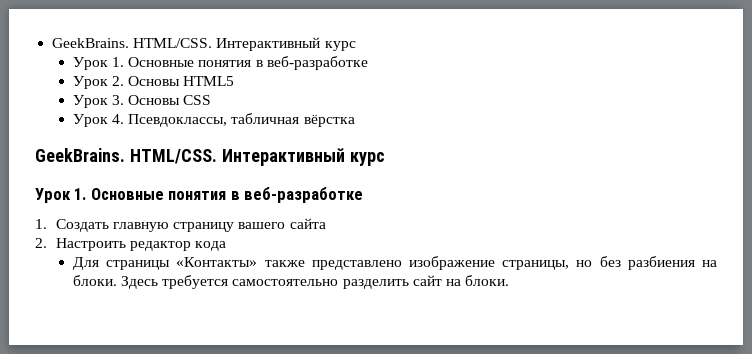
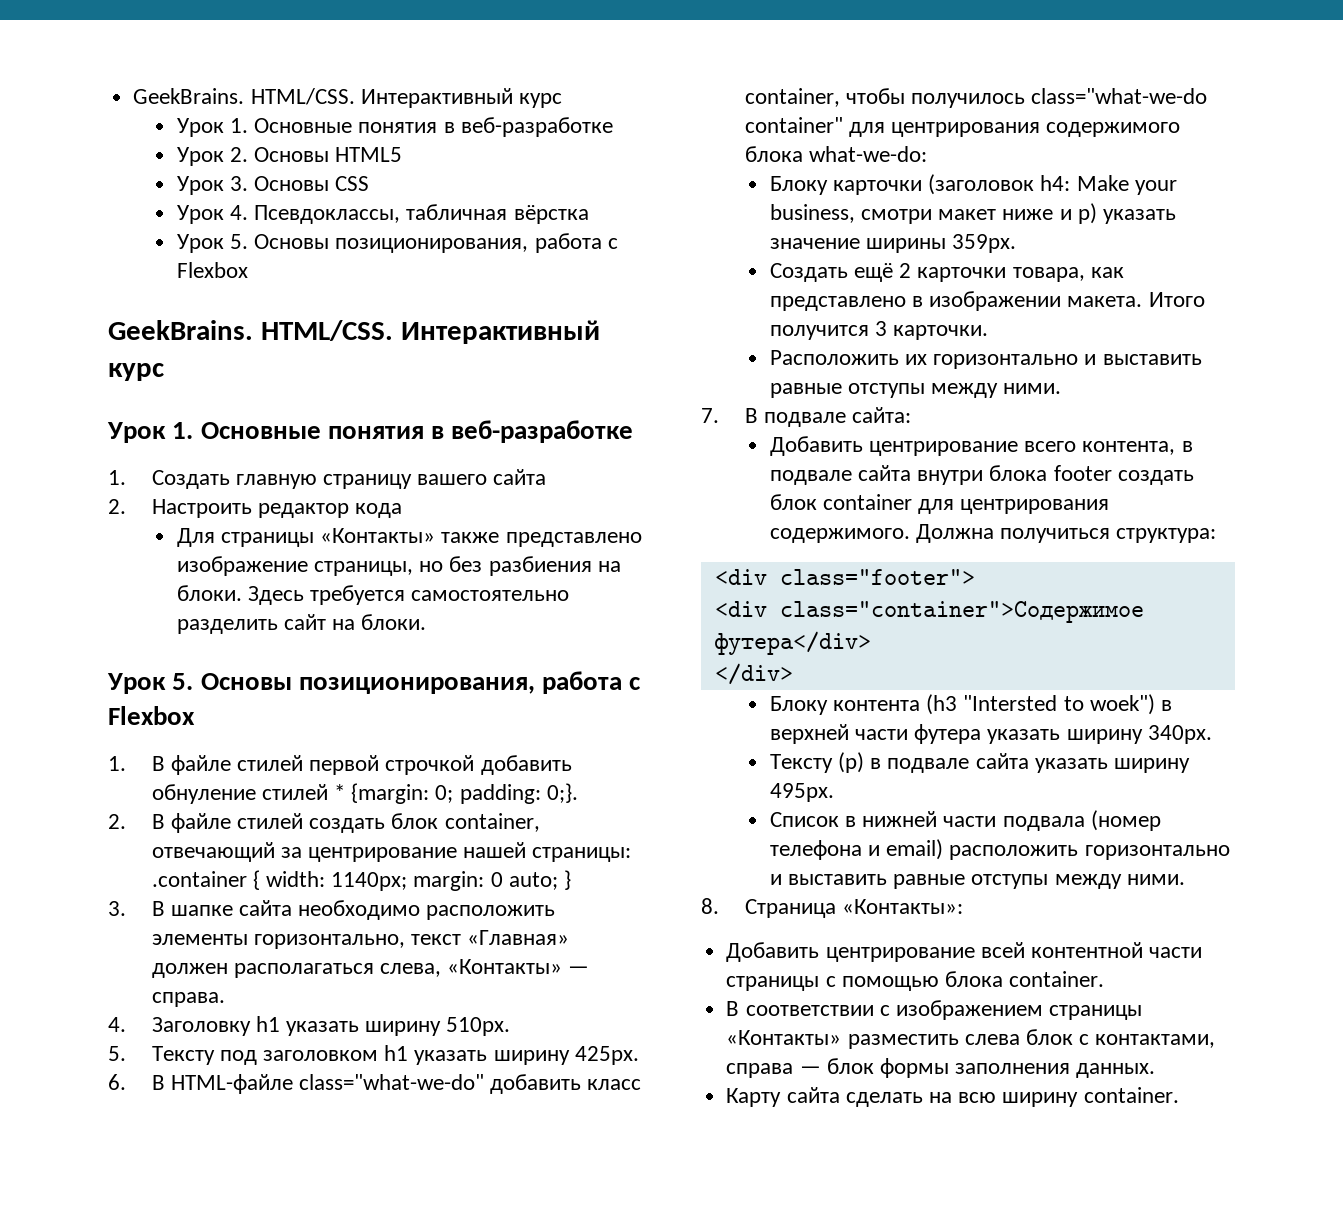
(355, 121) none -> [176,233,618,253] [176,262,248,278] // Урок 5. Основы позиционирования, работа с Flexbox
(510, 280) none -> [107,671,642,694] [108,706,195,725] [108,755,572,775] [151,783,578,804] [108,813,540,833] [151,842,632,862] [151,870,571,891] [108,900,556,920] [151,930,570,949] [151,959,590,978] [151,992,225,1007] [108,1016,511,1036] [108,1045,639,1065] [108,1074,642,1094] [744,88,1208,108] [744,117,1181,137] [744,146,927,162] [769,174,1177,195] [769,203,1177,224] [769,234,1017,253] [769,263,1124,282] [769,291,1205,311] [769,321,989,340] [769,350,1202,369] [769,383,1062,398] [701,407,911,427] [769,436,1193,456] [769,465,1194,485] [769,494,1110,514] [769,524,1217,543] [714,569,975,585] [714,601,1144,623] [714,631,871,655] [714,663,793,685] [769,694,1173,715] [769,724,1212,744] [769,752,1191,773] [769,783,834,802] [769,810,1161,831] [769,839,1230,860] [769,874,1185,889] [701,898,963,918] [726,942,1203,962] [726,971,1105,991] [726,1000,1143,1020] [726,1029,1216,1049] [726,1058,1156,1078] [726,1087,1179,1107] // Урок 5. Основы позиционирования, работа с Flexbox // 1. В файле стилей первой строчкой добавить обнуление стилей * {margin: 0; padding: 0;}. // 2. В файле стилей создать блок container, отвечающий за центрирование нашей страницы: .container { width: 1140px; margin: 0 auto; } // 3. В шапке сайта необходимо расположить элементы горизонтально, текст «Главная» должен располагаться слева, «Контакты» — справа. // 4. Заголовку h1 указать ширину 510px. // 5. Тексту под заголовком h1 указать ширину 425px. // 6. В HTML-файле class="what-we-do" добавить класс container, чтобы получилось class="what-we-do container" для центрирования содержимого блока what-we-do: // Блоку карточки (заголовок h4: Make your business, смотри макет ниже и p) указать значение ширины 359px. // Создать ещё 2 карточки товара, как представлено в изображении макета. Итого получится 3 карточки. // Расположить их горизонтально и выставить равные отступы между ними. // 7. В подвале сайта: // Добавить центрирование всего контента, в подвале сайта внутри блока footer создать блок container для центрирования содержимого. Должна получиться структура: // <div class="footer"> // <div class="container">Содержимое футера</div> // </div> // Блоку контента (h3 "Intersted to woek") в верхней части футера указать ширину 340px. // Тексту (p) в подвале сайта указать ширину 495px. // Список в нижней части подвала (номер телефона и email) расположить горизонтально и выставить равные отступы между ними. // 8. Страница «Контакты»: // Добавить центрирование всей контентной части страницы с помощью блока container. // В соответствии с изображением страницы «Контакты» разместить слева блок с контактами, справа — блок формы заполнения данных. // Карту сайта сделать на всю ширину container.

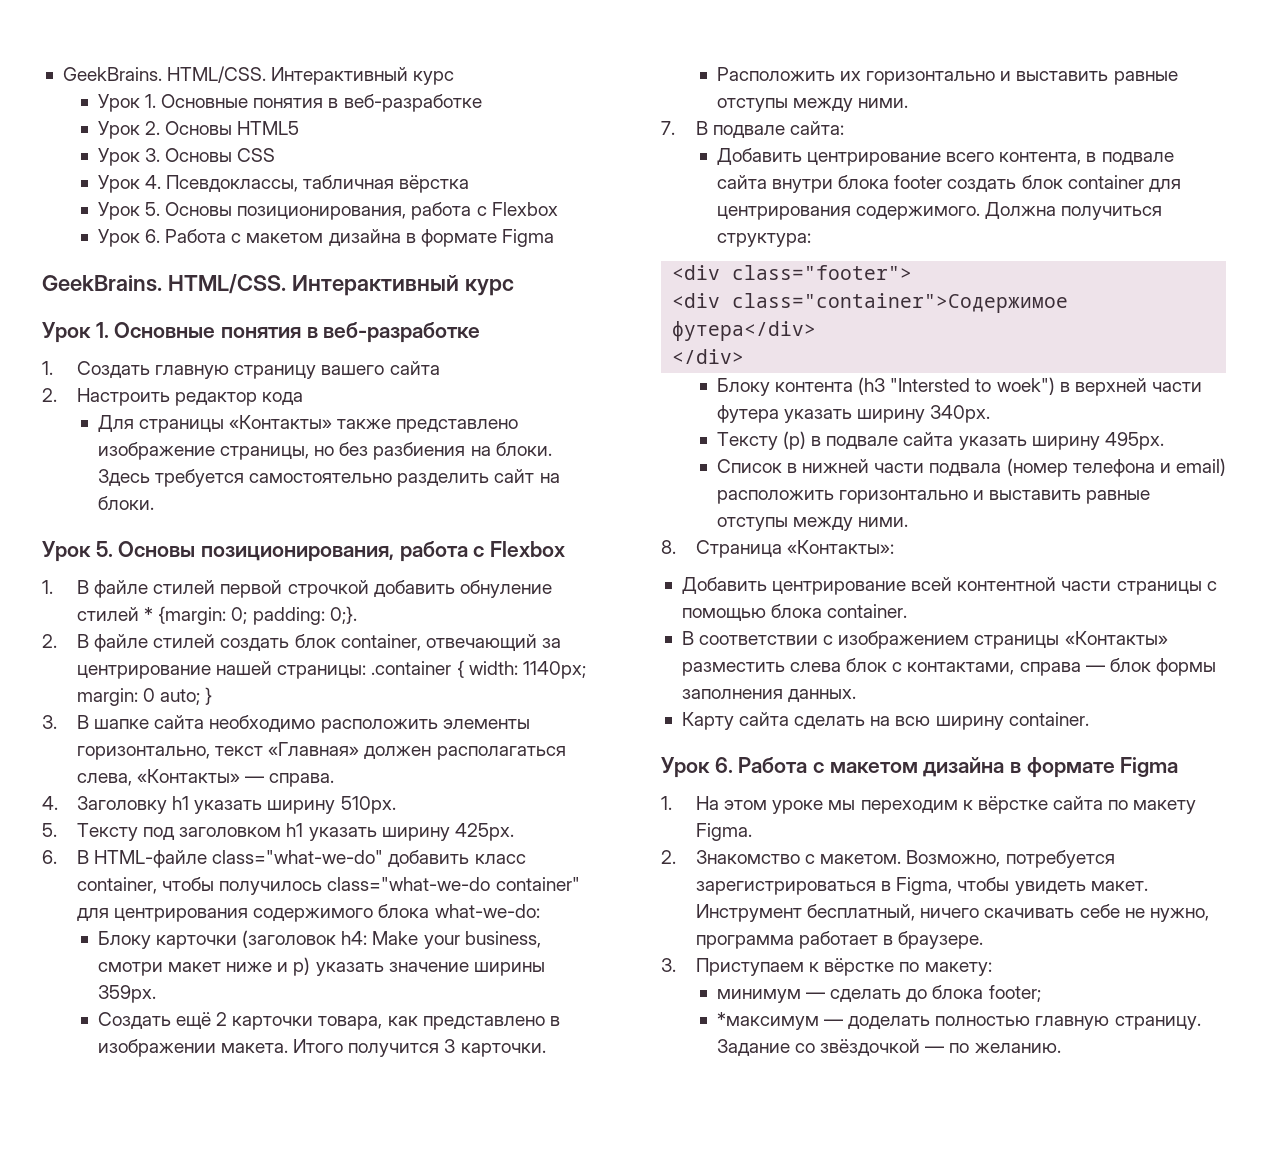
(248, 270) none -> [97,229,554,247] // Урок 6. Работа с макетом дизайна в формате Figma
(1179, 1095) none -> [661,757,1179,778] [661,796,1197,814] [696,823,753,841] [661,850,1115,868] [696,877,1148,895] [696,904,1209,922] [696,931,984,949] [661,958,992,976] [716,985,1041,1003] [716,1012,1201,1030] [716,1039,1061,1056] // Урок 6. Работа с макетом дизайна в формате Figma // 1. На этом уроке мы переходим к вёрстке сайта по макету Figma. // 2. Знакомство с макетом. Возможно, потребуется зарегистрироваться в Figma, чтобы увидеть макет. Инструмент бесплатный, ничего скачивать себе не нужно, программа работает в браузере. // 3. Приступаем к вёрстке по макету: // минимум — сделать до блока footer; // *максимум — доделать полностью главную страницу. Задание со звёздочкой — по желанию.

